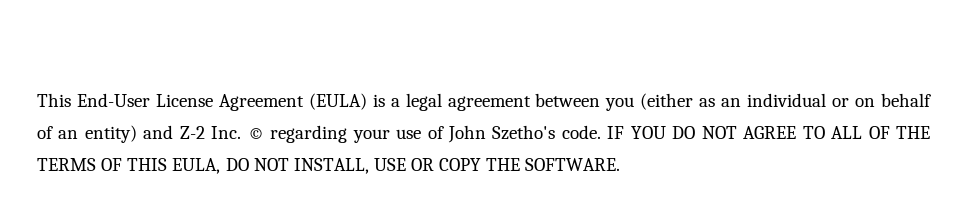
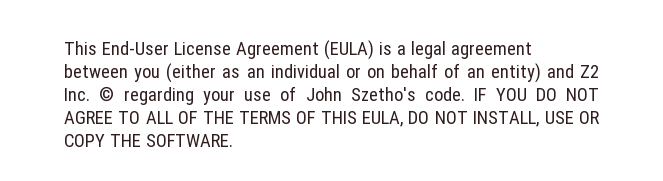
[179,126,205,139] Z-2 -> [579,65,599,78] Z2

